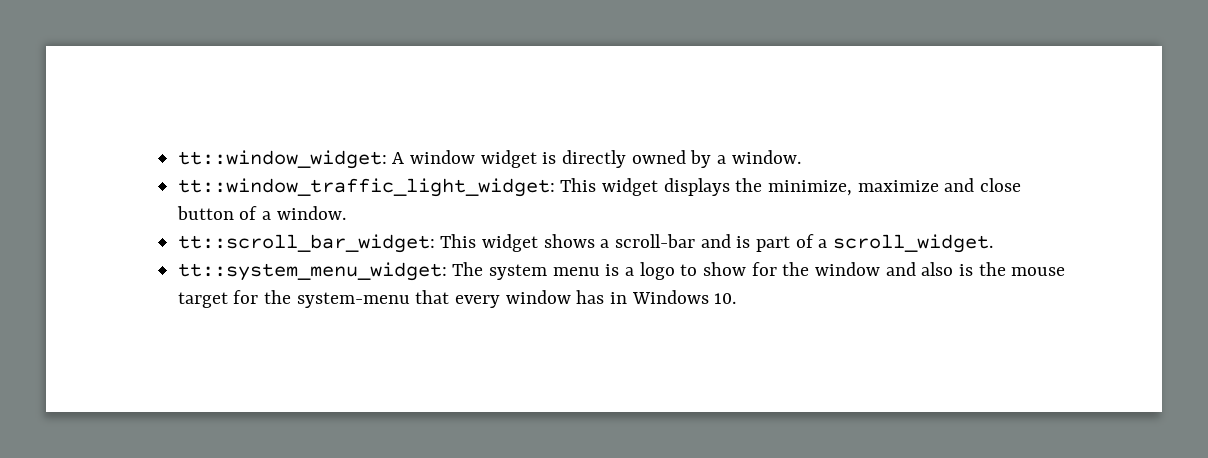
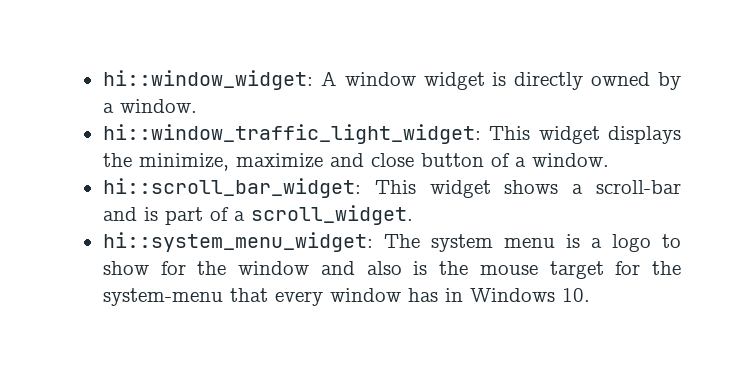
[177,150,387,169] tt::window_widget: -> [102,70,313,90] hi::window_widget:
[177,178,555,197] tt::window_traffic_light_widget: -> [102,124,481,144] hi::window_traffic_light_widget:
[177,234,435,253] tt::scroll_bar_widget: -> [102,178,361,198] hi::scroll_bar_widget:
[177,262,447,281] tt::system_menu_widget: -> [102,232,373,252] hi::system_menu_widget:

